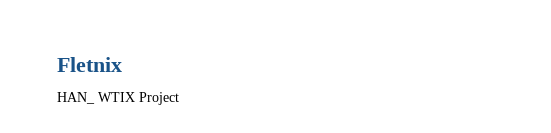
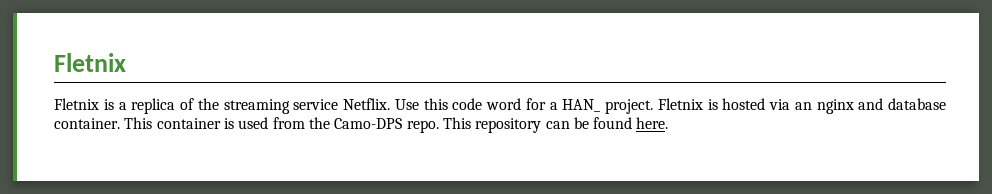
[57,92,179,105] HAN_ WTIX Project -> [54,98,946,114] [54,117,669,133] Fletnix is a replica of the streaming service Netflix. Use this code word for a HAN_ project. Fletnix is hosted via an nginx and database container. This container is used from the Camo-DPS repo. This repository can be found here.

